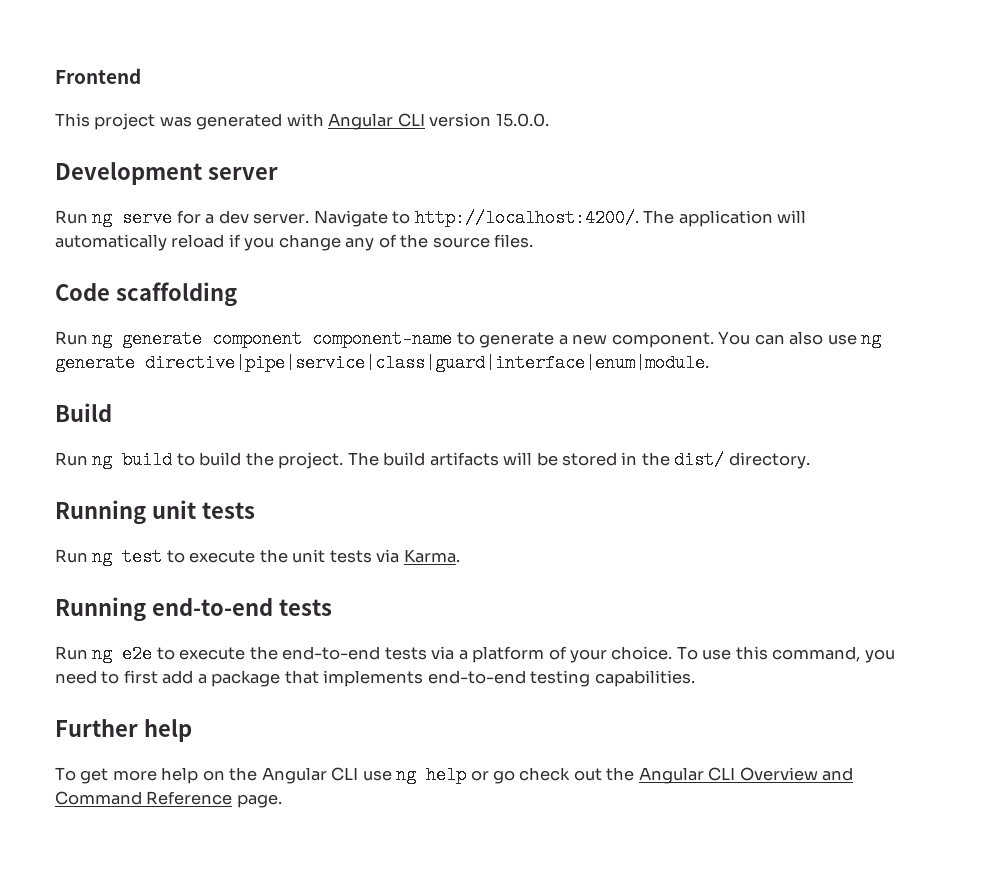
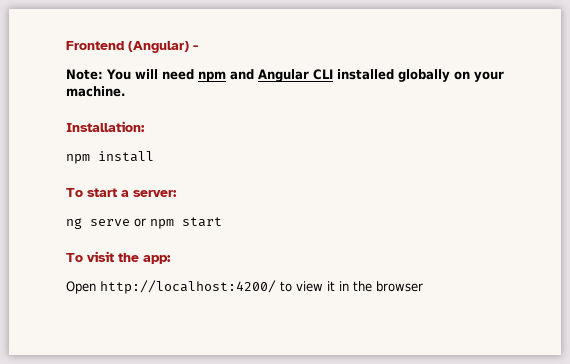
[55,113,549,130] [55,162,278,185] [55,209,807,227] [55,234,534,251] [55,282,237,307] [55,330,882,348] [55,354,709,372] [55,403,112,422] [55,451,810,469] [55,500,255,525] [55,548,460,566] [55,597,332,622] [55,645,895,663] [55,670,695,687] [55,719,192,742] [55,766,854,784] [55,791,282,808] // This project was generated with Angular CLI version 15.0.0. // Development server // Run ng serve for a dev server. Navigate to http://localhost:4200/. The application will automatically reload if you change any of the source files. // Code scaffolding // Run ng generate component component-name to generate a new component. You can also use ng generate directive|pipe|service|class|guard|interface|enum|module. // Build // Run ng build to build the project. The build artifacts will be stored in the dist/ directory. // Running unit tests // Run ng test to execute the unit tests via Karma. // Running end-to-end tests // Run ng e2e to execute the end-to-end tests via a platform of your choice. To use this command, you need to first add a package that implements end-to-end testing capabilities. // Further help // To get more help on the Angular CLI use ng help or go check out the Angular CLI Overview and Command Reference page. -> [128,41,198,53] [66,69,504,82] [66,86,125,97] [66,121,145,132] [66,151,154,164] [66,188,177,197] [66,217,222,229] [66,251,171,264] [66,280,423,294] (Angular) - // Note: You will need npm and Angular CLI installed globally on your machine. // Installation: // npm install // To start a server: // ng serve or npm start // To visit the app: // Open http://localhost:4200/ to view it in the browser

